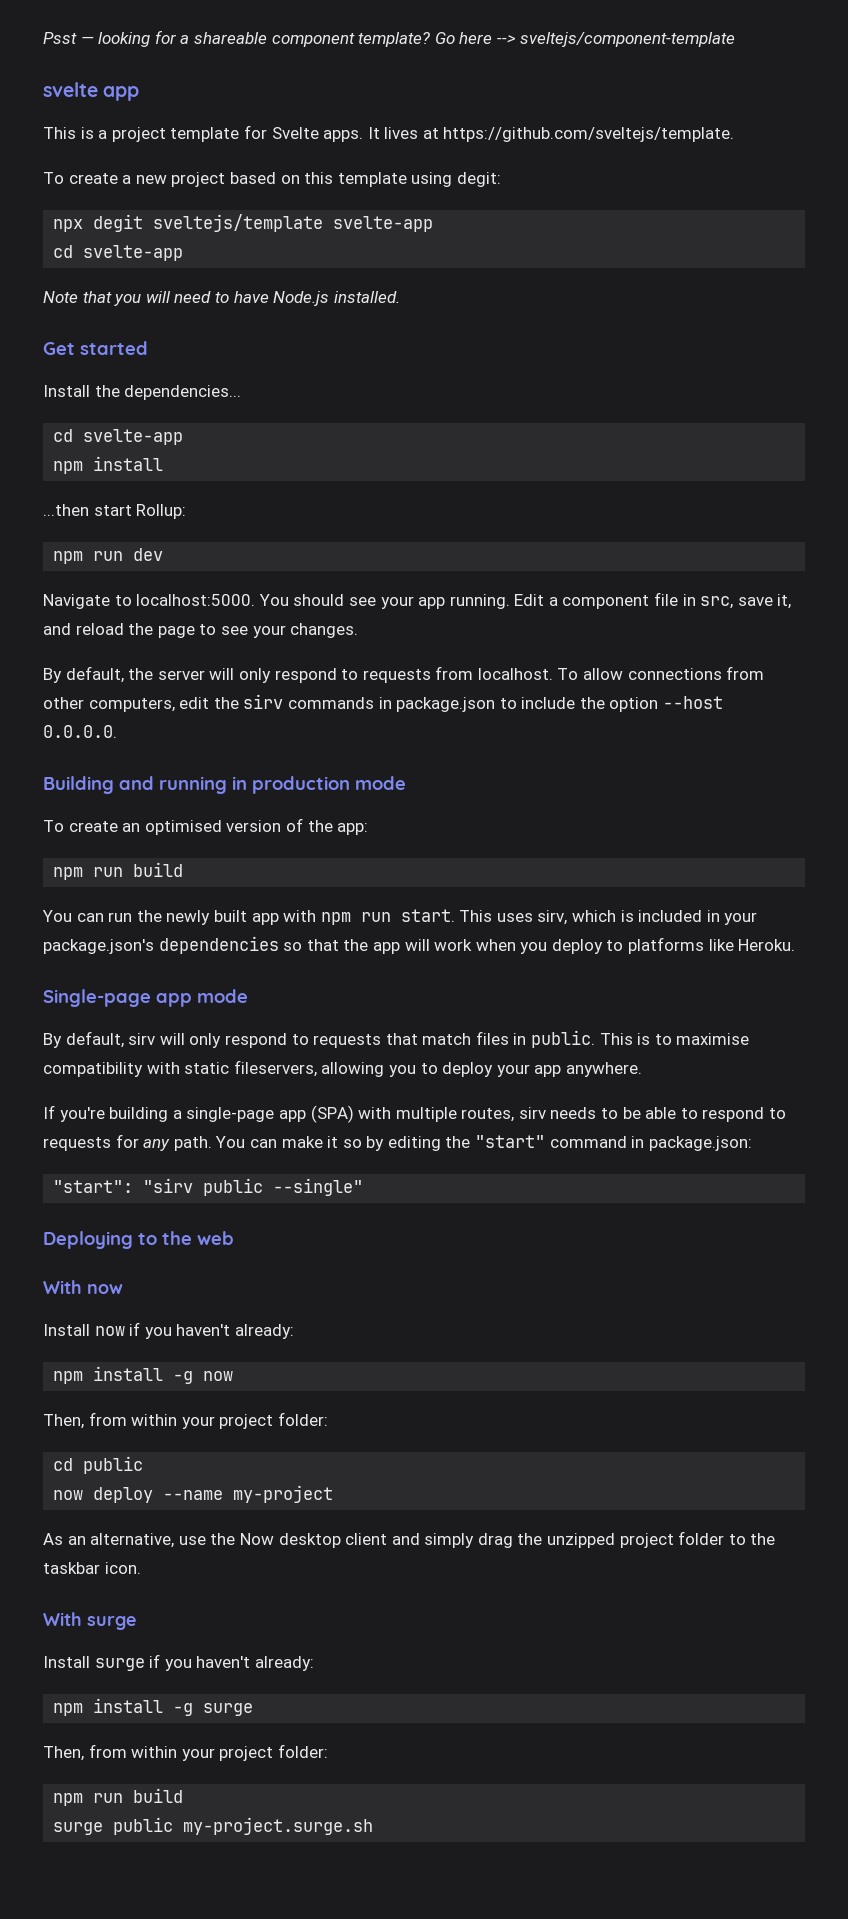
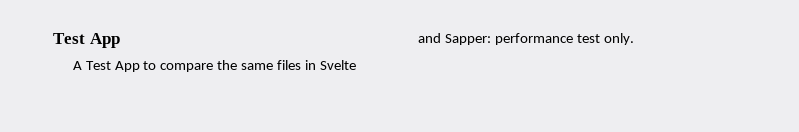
[43,30,736,47] [43,82,140,101] [43,125,735,142] [43,172,501,187] [53,214,434,232] [53,245,184,261] [43,291,400,306] [43,341,148,355] [43,385,242,400] [53,429,184,445] [53,456,164,474] [43,504,187,519] [53,548,164,564] [43,592,792,609] [43,623,359,638] [43,666,765,683] [43,694,724,712] [43,725,117,738] [43,776,406,794] [43,818,369,835] [53,862,184,880] [42,909,758,925] [43,936,796,954] [43,989,248,1007] [43,1030,750,1048] [43,1060,642,1077] [43,1105,787,1123] [43,1134,752,1151] [53,1178,364,1196] [43,1231,234,1249] [43,1280,123,1294] [43,1322,294,1339] [53,1366,234,1384] [43,1412,328,1429] [53,1456,144,1474] [53,1485,334,1503] [43,1531,776,1548] [43,1562,141,1574] [43,1612,136,1630] [43,1654,314,1671] [53,1698,254,1716] [43,1744,328,1761] [53,1788,184,1806] [53,1817,374,1835] Psst — looking for a shareable component template? Go here --> sveltejs/component-template // svelte app // This is a project template for Svelte apps. It lives at https://github.com/sveltejs/template. // To create a new project based on this template using degit: // npx degit sveltejs/template svelte-app // cd svelte-app // Note that you will need to have Node.js installed. // Get started // Install the dependencies... // cd svelte-app // npm install // ...then start Rollup: // npm run dev // Navigate to localhost:5000. You should see your app running. Edit a component file in src, save it, and reload the page to see your changes. // By default, the server will only respond to requests from localhost. To allow connections from other computers, edit the sirv commands in package.json to include the option --host 0.0.0.0. // Building and running in production mode // To create an optimised version of the app: // npm run build // You can run the newly built app with npm run start. This uses sirv, which is included in your package.json's dependencies so that the app will work when you deploy to platforms like Heroku. // Single-page app mode // By default, sirv will only respond to requests that match files in public. This is to maximise compatibility with static fileservers, allowing you to deploy your app anywhere. // If you're building a single-page app (SPA) with multiple routes, sirv needs to be able to respond to requests for any path. You can make it so by editing the "start" command in package.json: // "start": "sirv public --single" // Deploying to the web // With now // Install now if you haven't already: // npm install -g now // Then, from within your project folder: // cd public // now deploy --name my-project // As an alternative, use the Now desktop client and simply drag the unzipped project folder to the taskbar icon. // With surge // Install surge if you haven't already: // npm install -g surge // Then, from within your project folder: // npm run build // surge public my-project.surge.sh -> [53,33,120,48] [72,60,356,72] [418,33,634,45] Test App // A Test App to compare the same files in Svelte and Sapper: performance test only.

